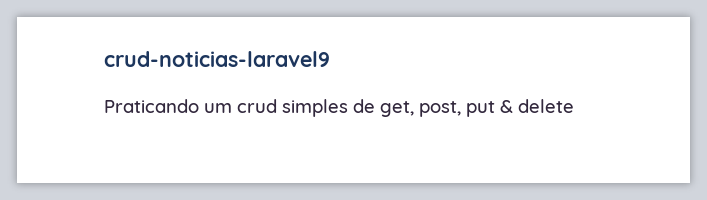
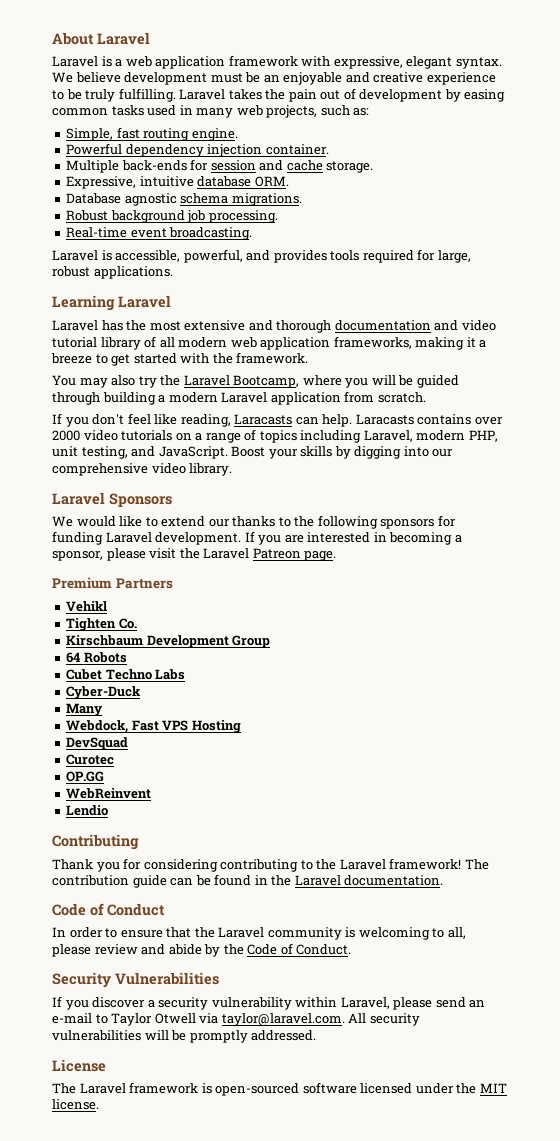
[104,51,330,67] [104,99,574,117] crud-noticias-laravel9 // Praticando um crud simples de get, post, put & delete -> [52,32,150,45] [52,55,502,69] [52,72,496,85] [52,88,506,102] [52,105,370,118] [66,127,238,141] [66,143,329,157] [66,159,374,173] [66,176,289,189] [66,193,302,206] [66,210,278,223] [66,227,253,240] [52,249,471,263] [52,266,173,279] [52,295,171,311] [52,320,496,333] [52,336,487,350] [51,352,309,366] [52,375,459,388] [52,391,426,405] [52,413,503,427] [52,429,498,443] [52,446,454,459] [52,463,233,476] [52,492,172,507] [52,515,456,529] [52,531,462,545] [52,548,337,561] [52,577,173,589] [66,601,108,612] [66,618,137,631] [66,635,271,648] [66,652,127,663] [66,669,186,680] [66,686,142,699] [66,703,104,716] [66,720,241,733] [66,737,129,750] [66,754,115,765] [66,771,105,782] [66,788,152,799] [66,805,109,816] [52,834,139,850] [52,858,489,872] [52,874,444,888] [52,903,165,916] [52,927,466,940] [52,943,352,957] [52,972,219,988] [52,996,486,1010] [52,1013,420,1026] [52,1030,317,1043] [52,1059,106,1072] [52,1082,507,1096] [52,1099,99,1110] About Laravel // Laravel is a web application framework with expressive, elegant syntax. We believe development must be an enjoyable and creative experience to be truly fulfilling. Laravel takes the pain out of development by easing common tasks used in many web projects, such as: // Simple, fast routing engine. // Powerful dependency injection container. // Multiple back-ends for session and cache storage. // Expressive, intuitive database ORM. // Database agnostic schema migrations. // Robust background job processing. // Real-time event broadcasting. // Laravel is accessible, powerful, and provides tools required for large, robust applications. // Learning Laravel // Laravel has the most extensive and thorough documentation and video tutorial library of all modern web application frameworks, making it a breeze to get started with the framework. // You may also try the Laravel Bootcamp, where you will be guided through building a modern Laravel application from scratch. // If you don't feel like reading, Laracasts can help. Laracasts contains over 2000 video tutorials on a range of topics including Laravel, modern PHP, unit testing, and JavaScript. Boost your skills by digging into our comprehensive video library. // Laravel Sponsors // We would like to extend our thanks to the following sponsors for funding Laravel development. If you are interested in becoming a sponsor, please visit the Laravel Patreon page. // Premium Partners // Vehikl // Tighten Co. // Kirschbaum Development Group // 64 Robots // Cubet Techno Labs // Cyber-Duck // Many // Webdock, Fast VPS Hosting // DevSquad // Curotec // OP.GG // WebReinvent // Lendio // Contributing // Thank you for considering contributing to the Laravel framework! The contribution guide can be found in the Laravel documentation. // Code of Conduct // In order to ensure that the Laravel community is welcoming to all, please review and abide by the Code of Conduct. // Security Vulnerabilities // If you discover a security vulnerability within Laravel, please send an e-mail to Taylor Otwell via taylor@laravel.com. All security vulnerabilities will be promptly addressed. // License // The Laravel framework is open-sourced software licensed under the MIT license.

